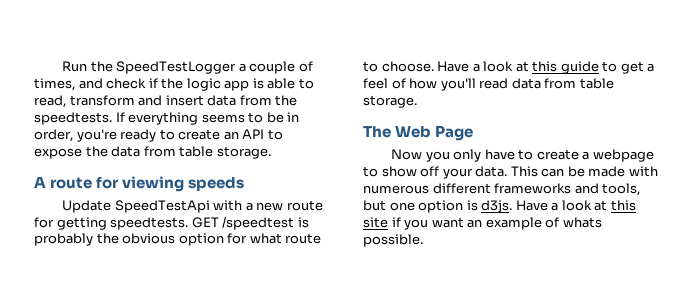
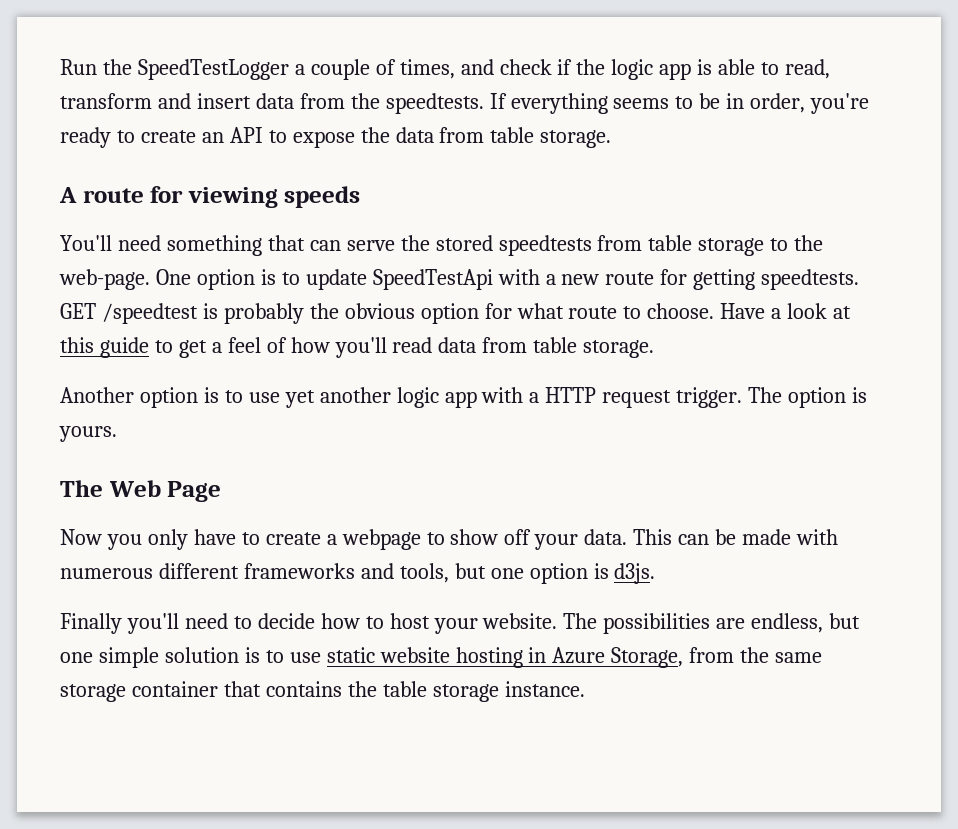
[62,200,112,213] Update -> [60,235,824,256] [59,269,367,290] You'll need something that can serve the stored speedtests from table storage to the web-page. One option is to update
(417, 101) none -> [60,387,868,408] [59,426,117,442] // Another option is to use yet another logic app with a HTTP request trigger. The option is yours.
[515,200,636,211] [363,217,602,230] [363,234,423,247] Have a look at this site if you want an example of whats possible. -> [60,613,861,634] [60,647,823,668] [60,681,585,702] // Finally you'll need to decide how to host your website. The possibilities are endless, but one simple solution is to use static website hosting in Azure Storage, from the same storage container that contains the table storage instance.

